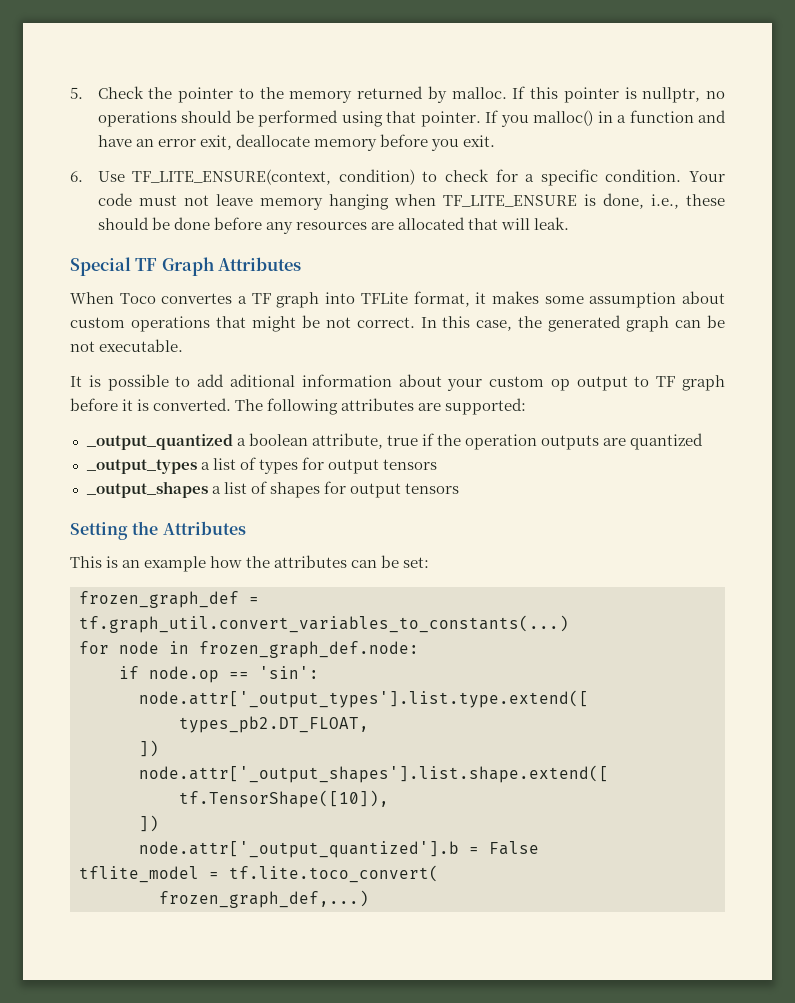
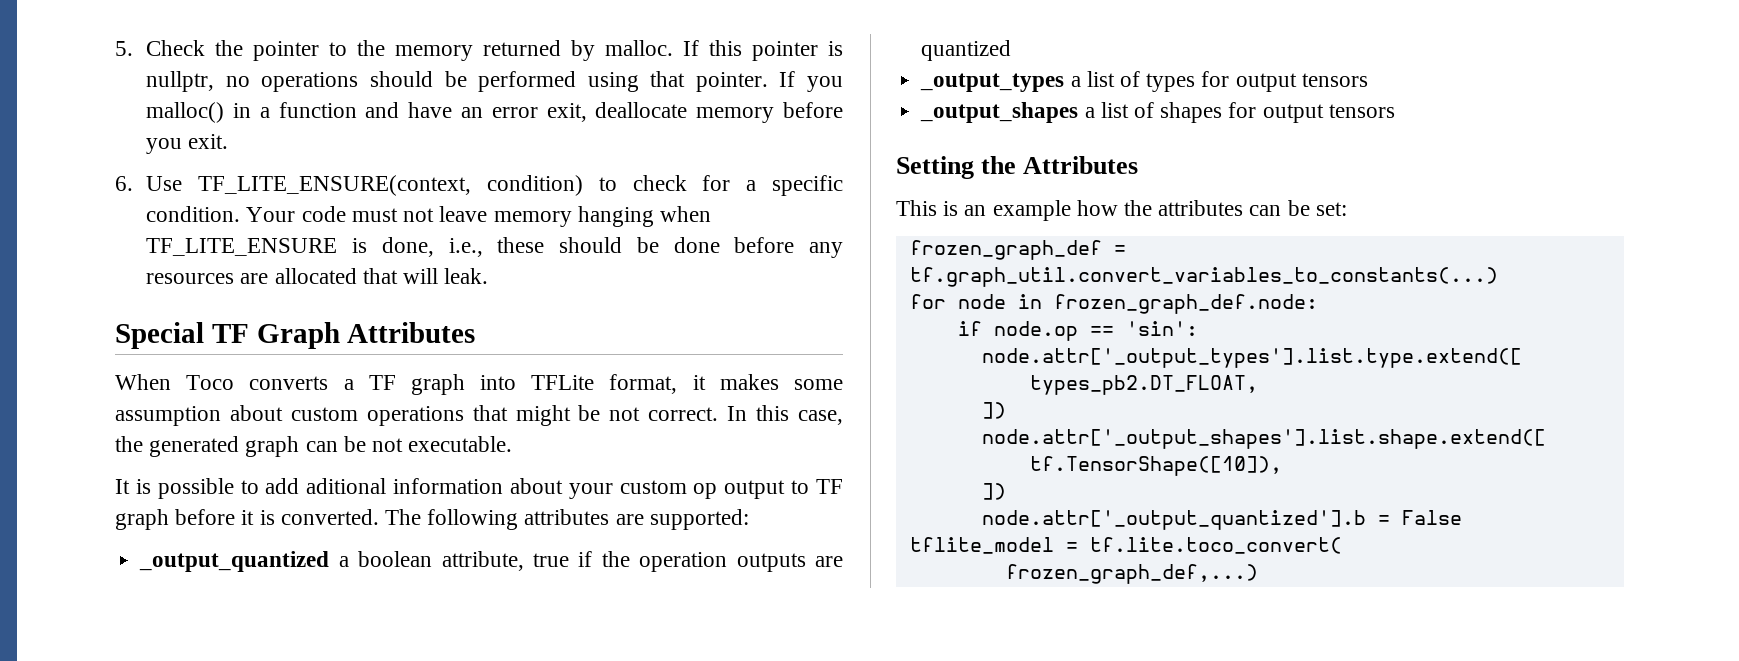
[161,293,233,304] convertes -> [249,376,329,390] converts

